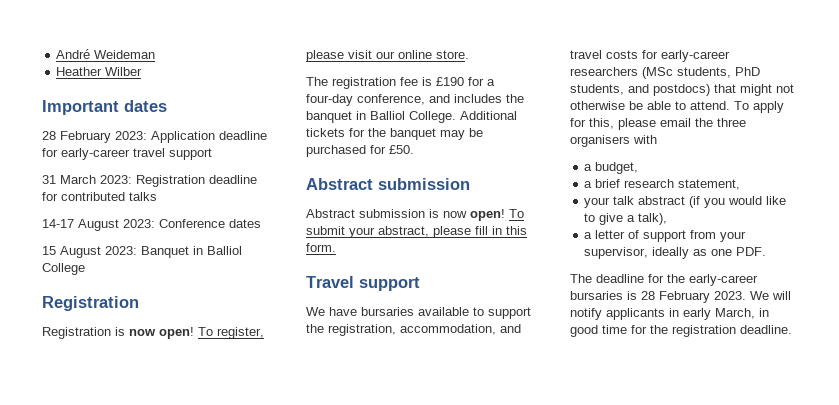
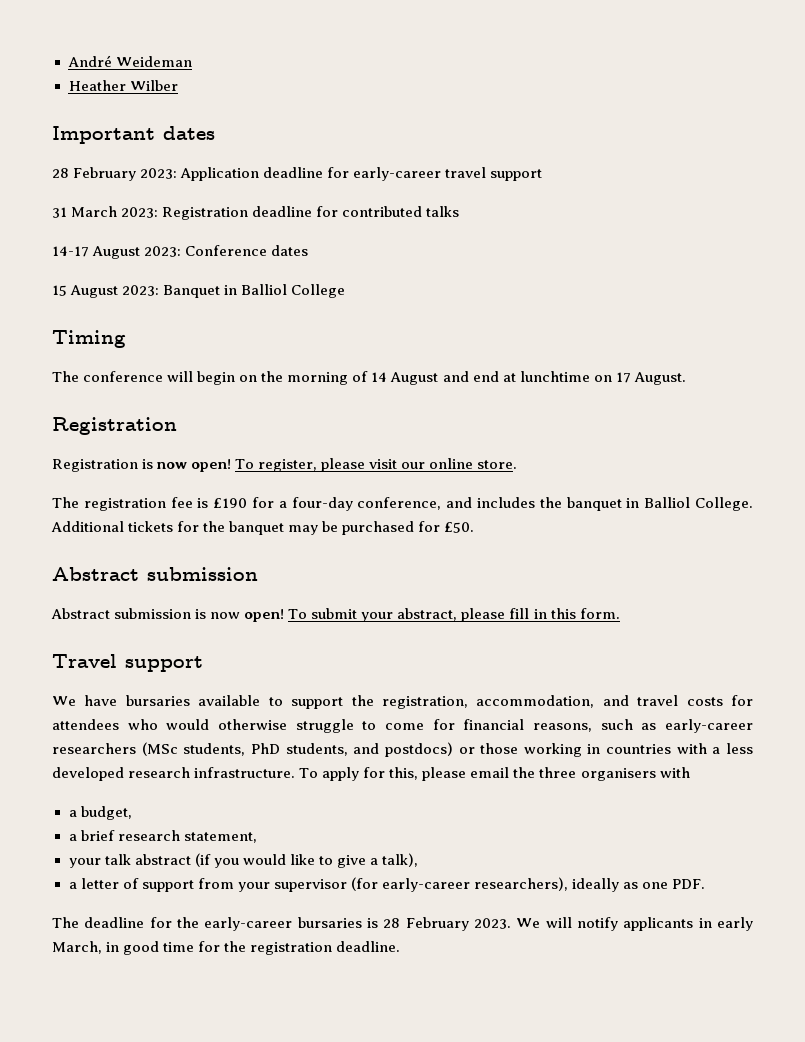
(85, 269) none -> [52,330,126,348] [52,371,686,385] // Timing // The conference will begin on the morning of 14 August and end at lunchtime on 17 August.
(658, 54) none -> [52,719,657,733] attendees who would otherwise struggle to come for financial reasons, such as
[714,84,794,96] [570,101,730,110] that might not otherwise be able to attend. -> [458,743,753,757] [52,767,296,781] or those working in countries with a less developed research infrastructure.
[584,247,649,259] supervisor, -> [273,877,568,892] supervisor (for early-career researchers),

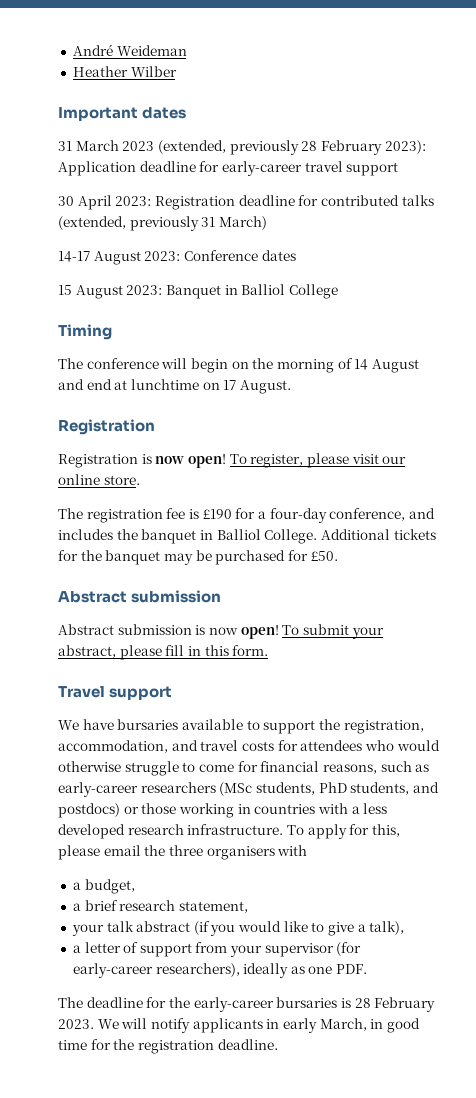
[52,167,178,181] 28 February 2023: -> [58,140,426,155] 31 March 2023 (extended, previously 28 February 2023):
[52,206,118,218] 31 March -> [58,195,112,210] 30 April
(460, 211) none -> [58,216,267,231] (extended, previously 31 March)

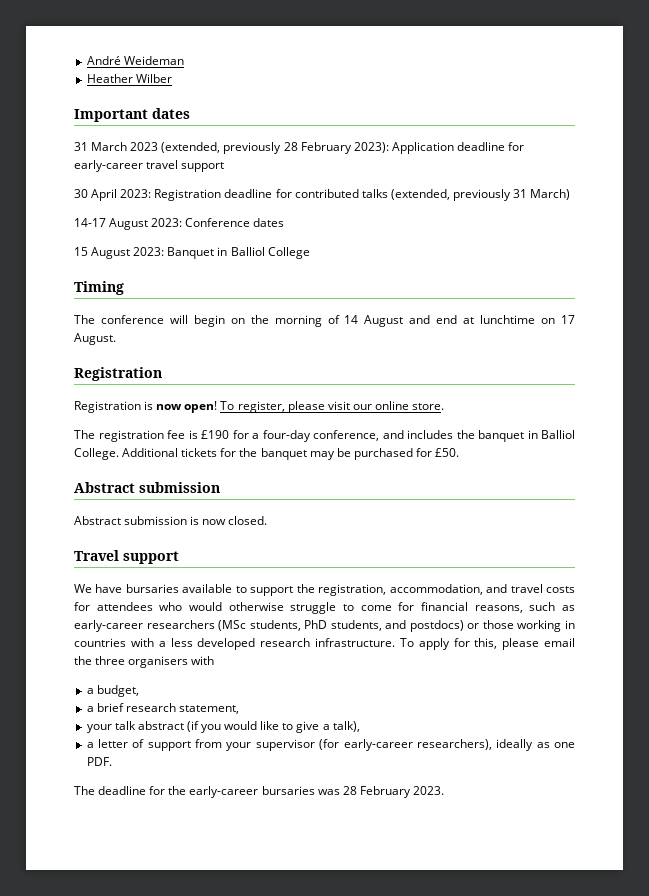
[240,624,384,639] [58,645,269,660] open! To submit your abstract, please fill in this form. -> [228,516,268,525] closed.
[340,998,351,1008] is -> [317,789,340,795] was
[97,1018,420,1033] [58,1039,278,1054] We will notify applicants in early March, in good time for the registration deadline. -> (444, 790) none

